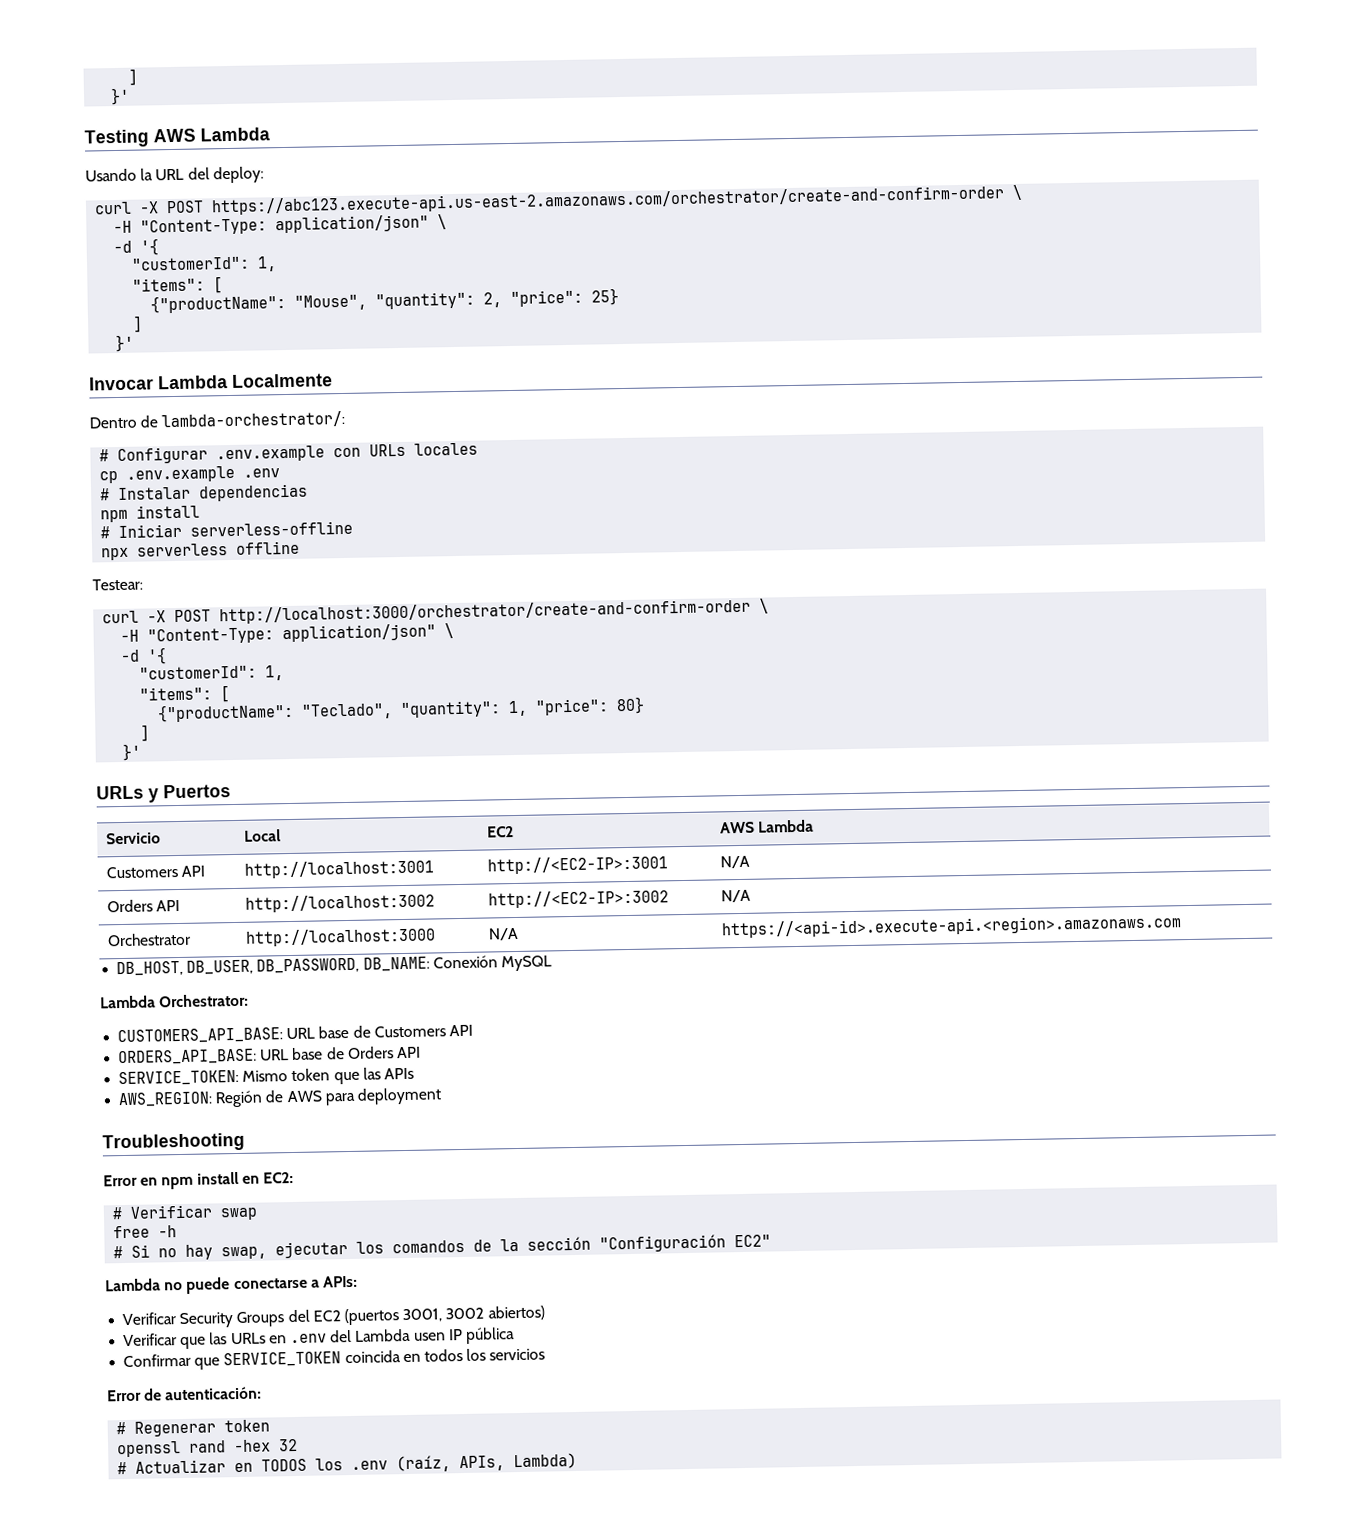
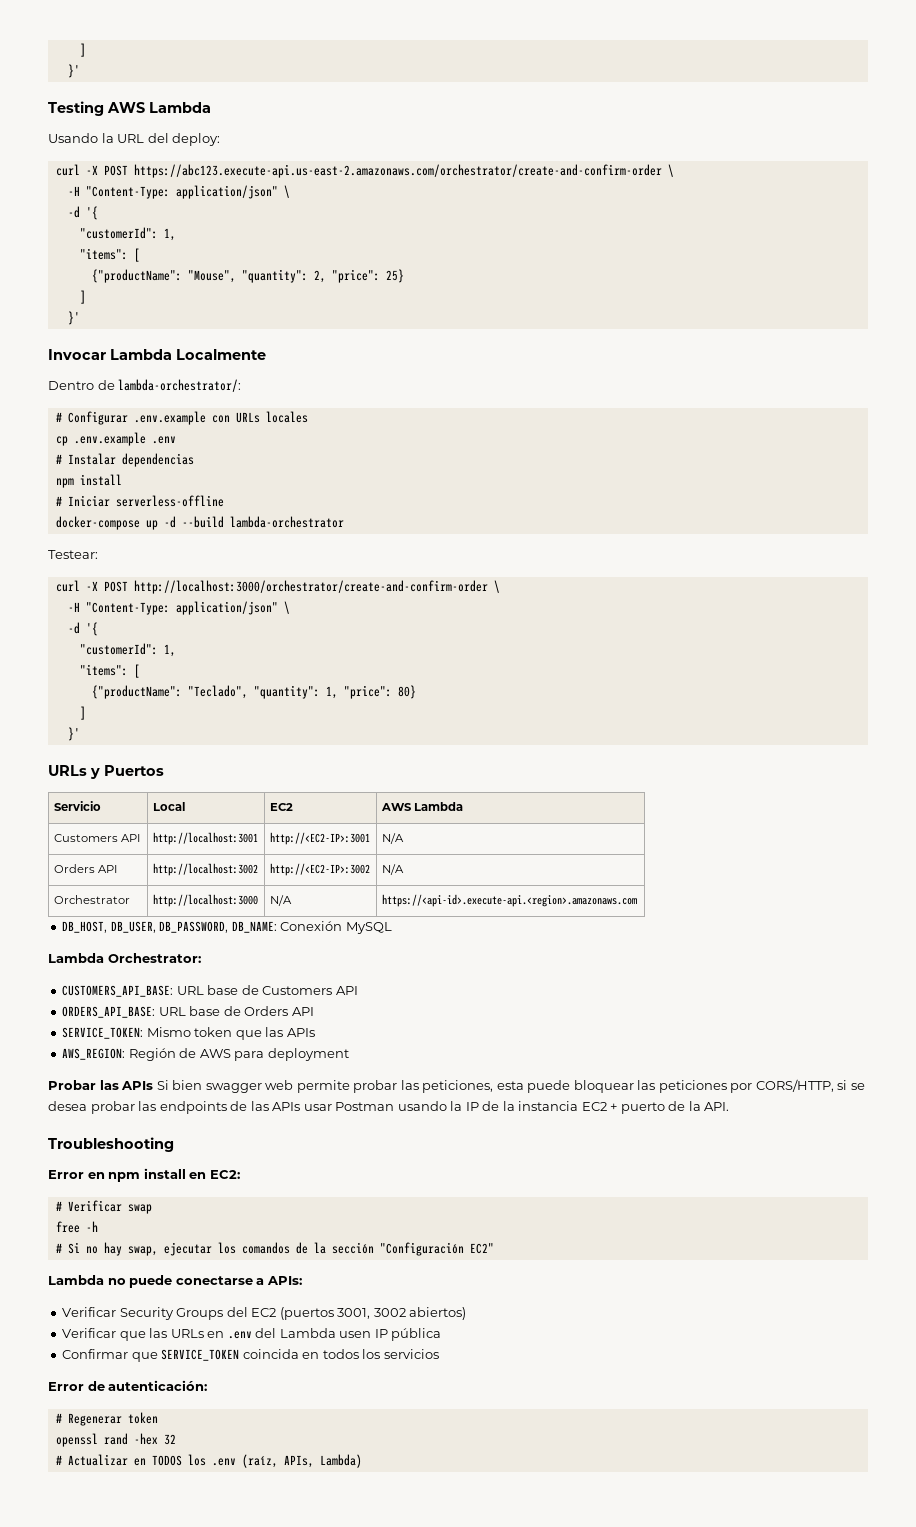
[101,540,301,561] npx serverless offline -> [55,516,344,530] docker-compose up -d --build lambda-orchestrator
(442, 1096) none -> [48,1079,865,1093] [48,1101,730,1114] // Probar las APIs Si bien swagger web permite probar las peticiones, esta puede bloquear las peticiones por CORS/HTTP, si se desea probar las endpoints de las APIs usar Postman usando la IP de la instancia EC2 + puerto de la API.

